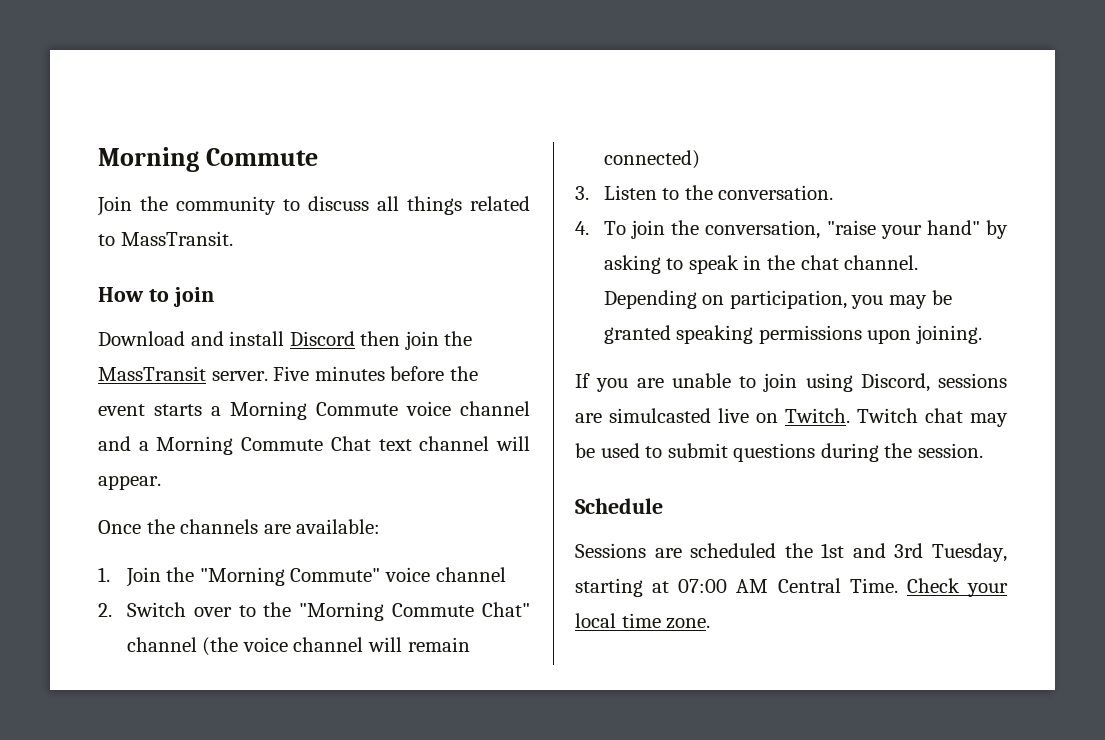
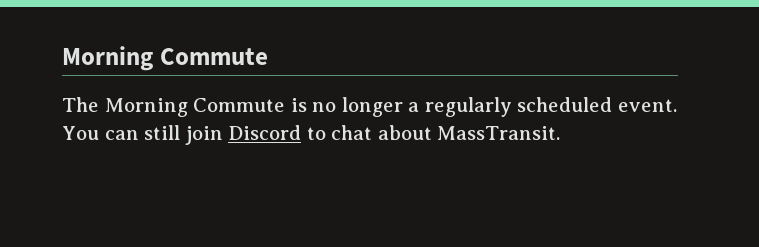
[97,196,530,216] [98,231,233,246] [98,287,214,307] [98,331,473,350] [98,366,478,381] [98,401,530,420] [98,436,530,455] [98,475,161,490] [98,519,381,534] [98,567,506,587] [98,602,530,621] [126,637,470,656] [603,150,700,169] [575,185,834,200] [575,220,1009,239] [603,255,919,274] [603,290,952,309] [603,325,983,344] [575,373,1007,392] [575,408,1008,427] [575,443,983,462] [575,498,663,514] [575,543,1007,562] [575,578,1008,597] [575,613,711,629] Join the community to discuss all things related to MassTransit. // How to join // Download and install Discord then join the MassTransit server. Five minutes before the event starts a Morning Commute voice channel and a Morning Commute Chat text channel will appear. // Once the channels are available: // 1. Join the "Morning Commute" voice channel // 2. Switch over to the "Morning Commute Chat" channel (the voice channel will remain connected) // 3. Listen to the conversation. // 4. To join the conversation, "raise your hand" by asking to speak in the chat channel. Depending on participation, you may be granted speaking permissions upon joining. // If you are unable to join using Discord, sessions are simulcasted live on Twitch. Twitch chat may be used to submit questions during the session. // Schedule // Sessions are scheduled the 1st and 3rd Tuesday, starting at 07:00 AM Central Time. Check your local time zone. -> [62,97,677,117] [62,125,561,145] The Morning Commute is no longer a regularly scheduled event. You can still join Discord to chat about MassTransit.

